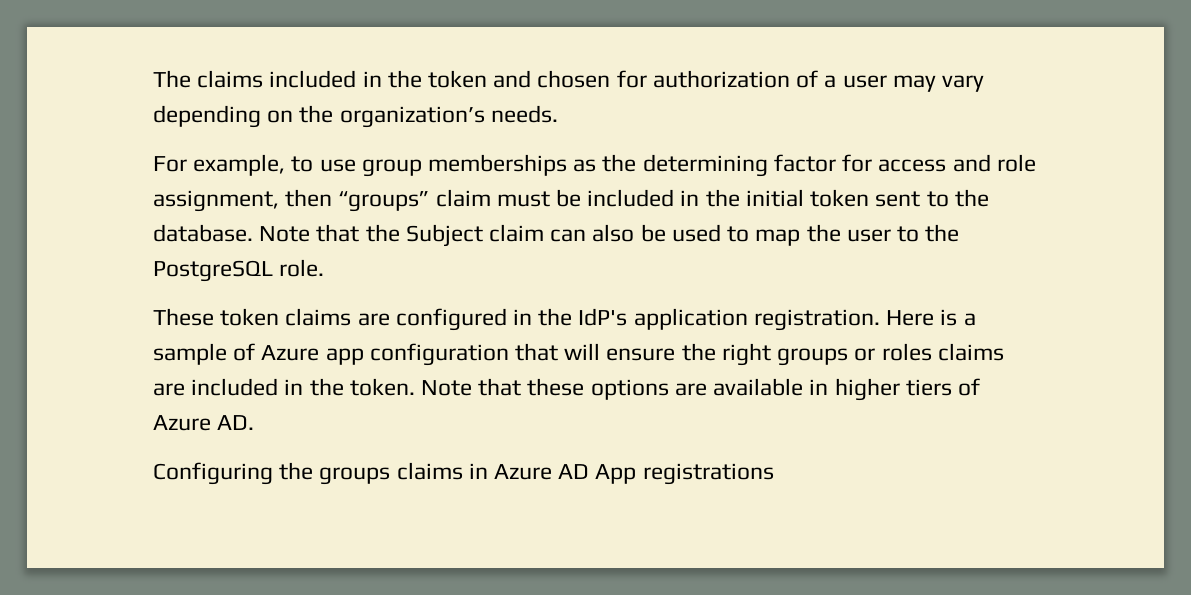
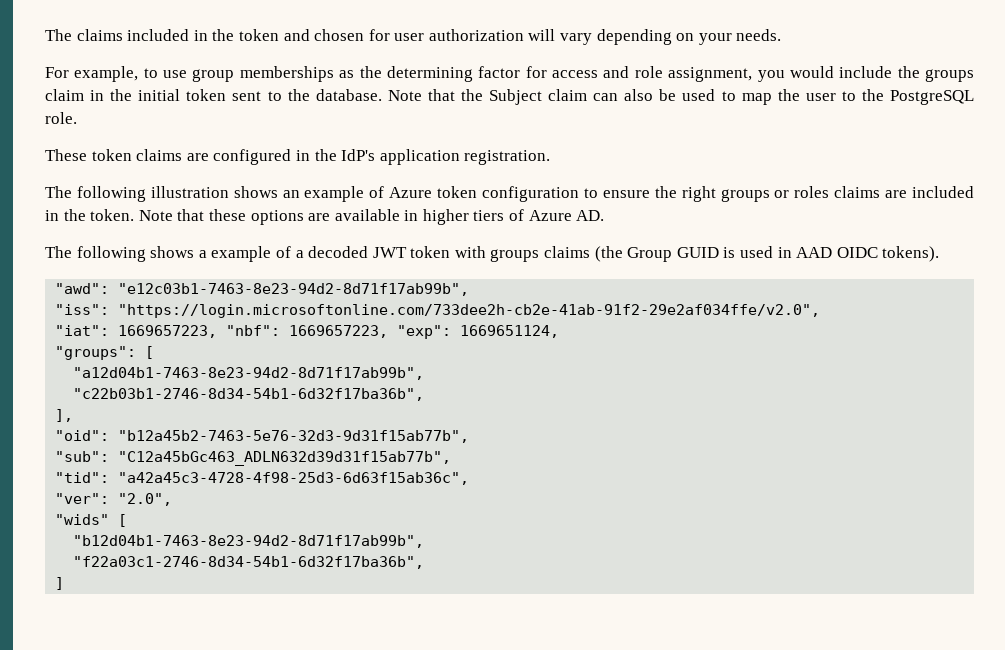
[652,70,936,92] authorization of a user may -> [394,29,556,41] user authorization will
[299,105,485,128] the organization’s -> [698,33,732,45] your
[285,189,675,212] then “groups” claim must be included -> [757,66,974,82] [45,89,84,101] you would include the groups claim
[886,309,976,326] [153,343,601,366] Here is a sample of Azure app configuration that will -> [45,186,598,202] // The following illustration shows an example of Azure token configuration to
[153,462,774,485] Configuring the groups claims in Azure AD App registrations -> [45,246,940,262] [55,283,470,296] [55,304,821,318] [55,325,560,339] [55,346,155,360] [73,367,425,380] [73,388,425,401] [55,409,74,422] [55,430,470,443] [55,451,452,466] [55,472,470,485] [55,493,173,506] [55,514,128,527] [73,535,425,548] [73,556,425,569] [55,577,65,590] The following shows a example of a decoded JWT token with groups claims (the Group GUID is used in AAD OIDC tokens). // "awd": "e12c03b1-7463-8e23-94d2-8d71f17ab99b", // "iss": "https://login.microsoftonline.com/733dee2h-cb2e-41ab-91f2-29e2af034ffe/v2.0", // "iat": 1669657223, "nbf": 1669657223, "exp": 1669651124, // "groups": [ // "a12d04b1-7463-8e23-94d2-8d71f17ab99b", // "c22b03b1-2746-8d34-54b1-6d32f17ba36b", // ], // "oid": "b12a45b2-7463-5e76-32d3-9d31f15ab77b", // "sub": "C12a45bGc463_ADLN632d39d31f15ab77b", // "tid": "a42a45c3-4728-4f98-25d3-6d63f15ab36c", // "ver": "2.0", // "wids" [ // "b12d04b1-7463-8e23-94d2-8d71f17ab99b", // "f22a03c1-2746-8d34-54b1-6d32f17ba36b", // ]

